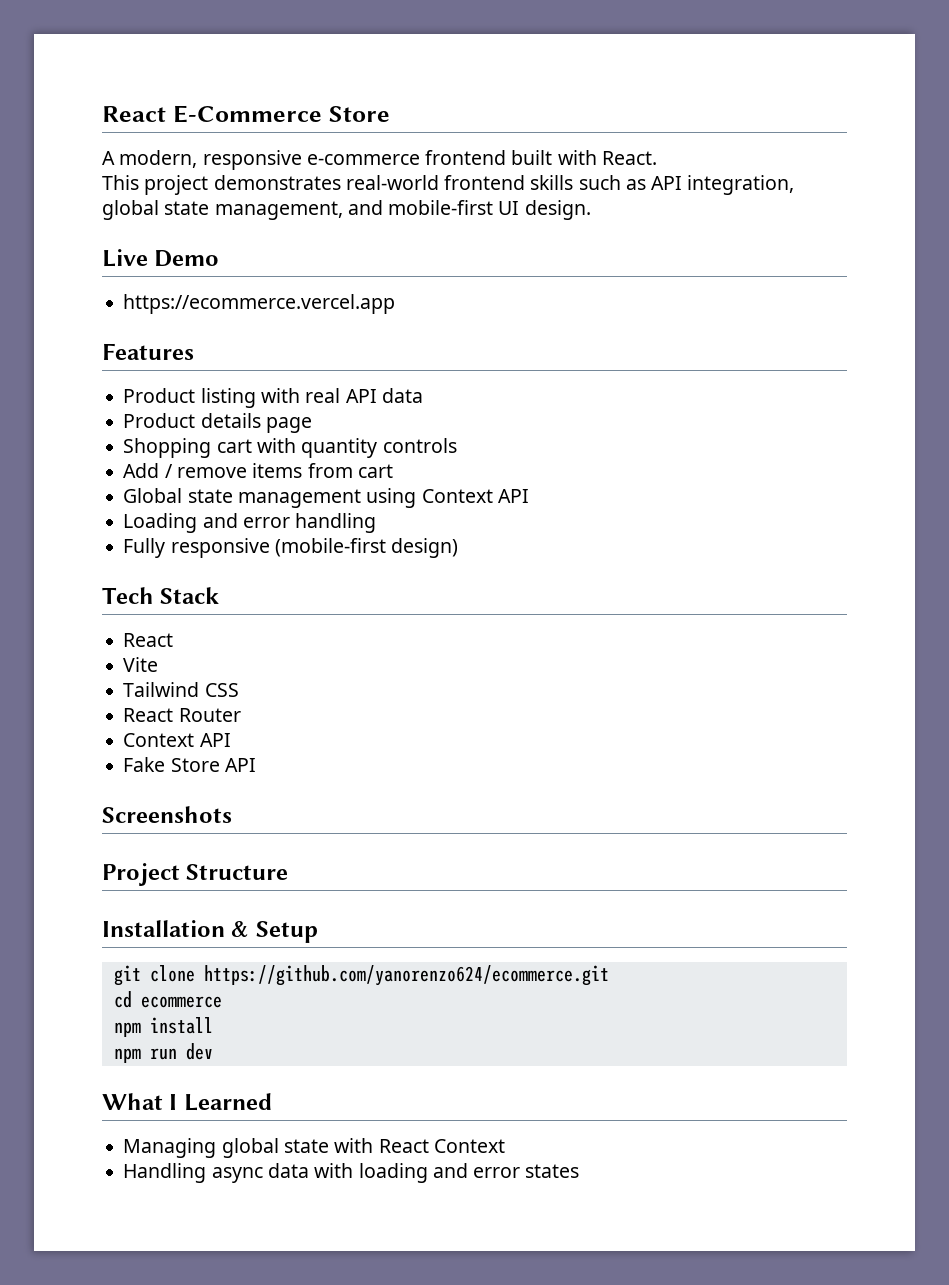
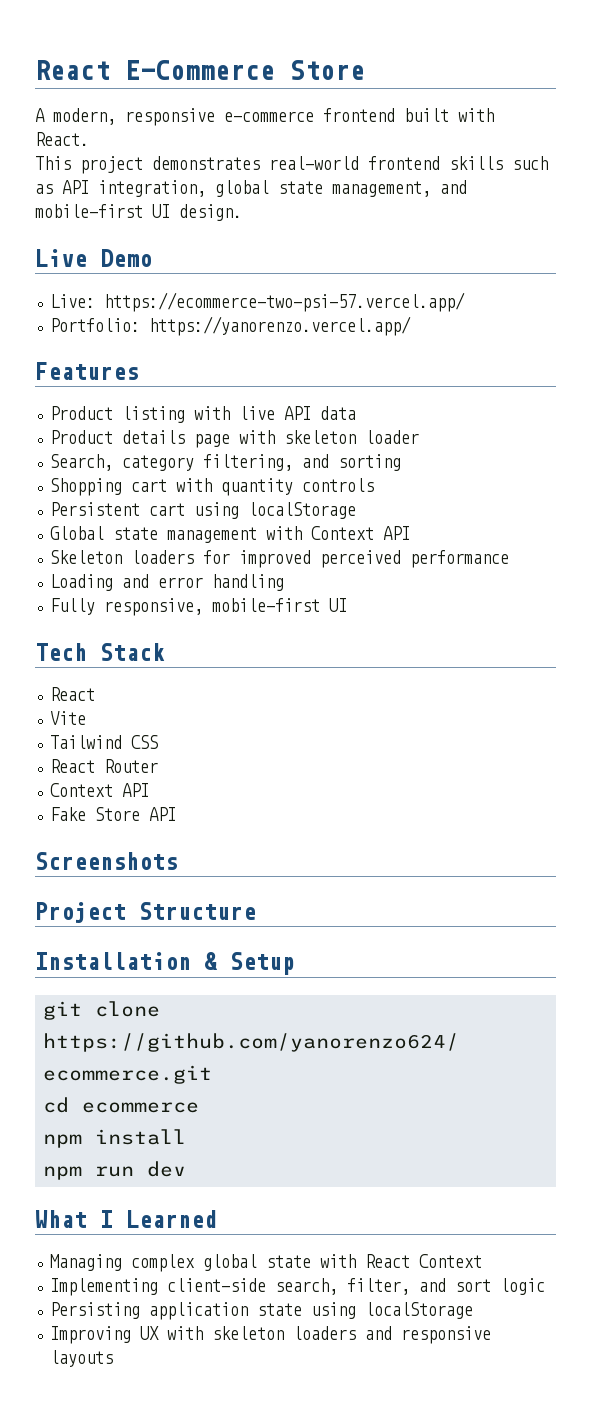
[123,294,396,314] https://ecommerce.vercel.app -> [50,292,466,312] [50,316,412,336] Live: https://ecommerce-two-psi-57.vercel.app/ // Portfolio: https://yanorenzo.vercel.app/
[305,388,341,403] real -> [239,406,276,420] live
(312, 425) none -> [239,430,420,444] [50,454,402,471] with skeleton loader // Search, category filtering, and sorting
[123,463,393,478] Add / remove items from cart -> [50,502,357,519] Persistent cart using localStorage
[366,488,529,508] using Context API -> [266,526,411,540] [50,550,510,568] with Context API // Skeleton loaders for improved perceived performance
[170,538,459,558] responsive (mobile-first design) -> [104,598,348,616] responsive, mobile-first UI
(217, 1148) none -> [131,1254,196,1272] complex
[123,1163,580,1183] Handling async data with loading and error states -> [50,1278,546,1296] [50,1302,474,1320] [50,1326,492,1344] [50,1350,114,1367] Implementing client-side search, filter, and sort logic // Persisting application state using localStorage // Improving UX with skeleton loaders and responsive layouts

